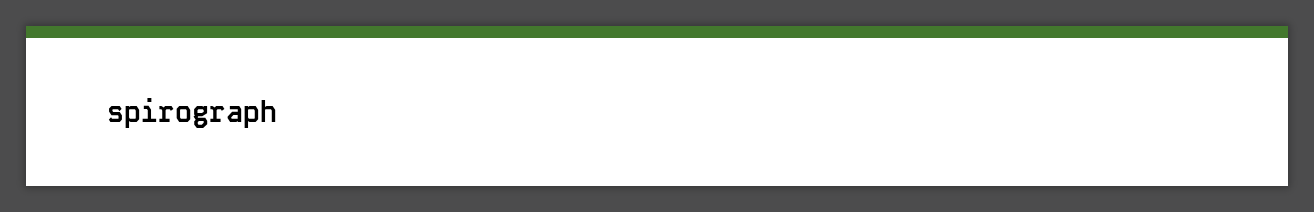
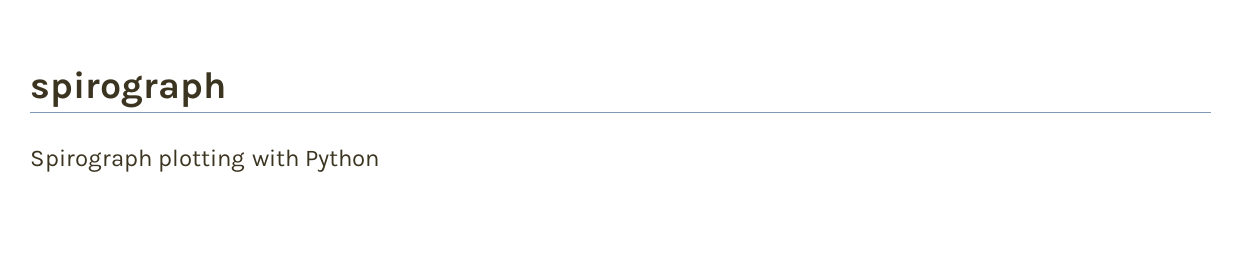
(277, 113) none -> [30,149,380,172] // Spirograph plotting with Python

